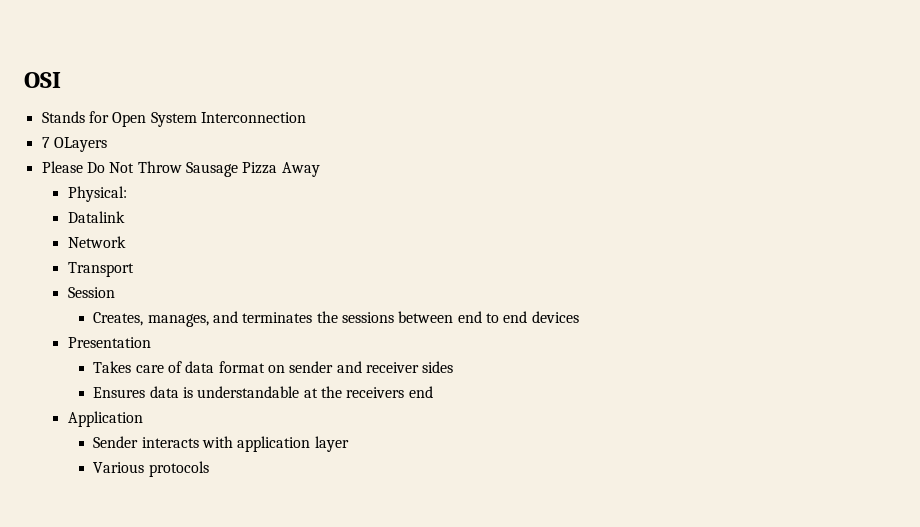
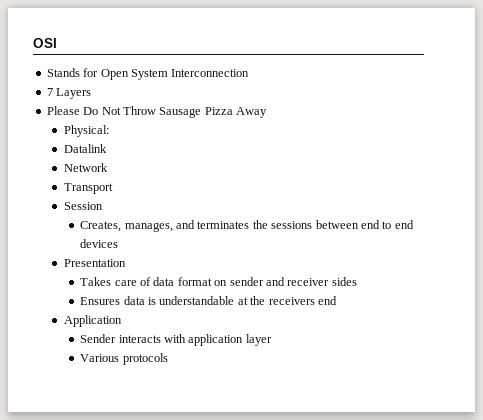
[53,137,107,152] OLayers -> [56,88,92,99] Layers

